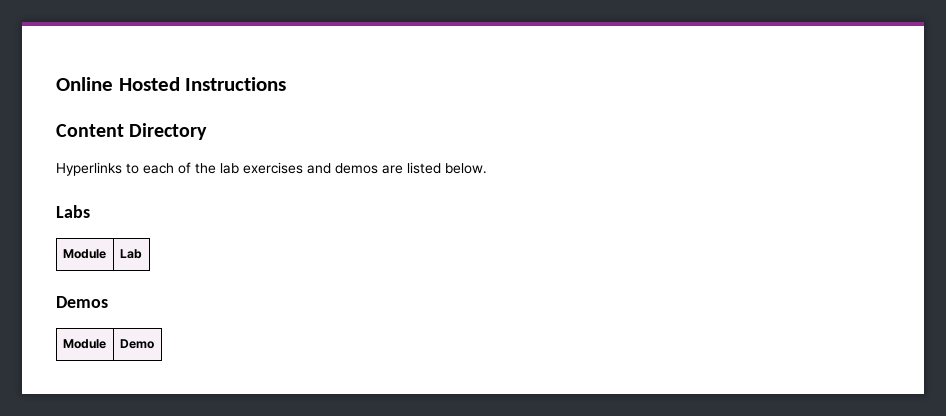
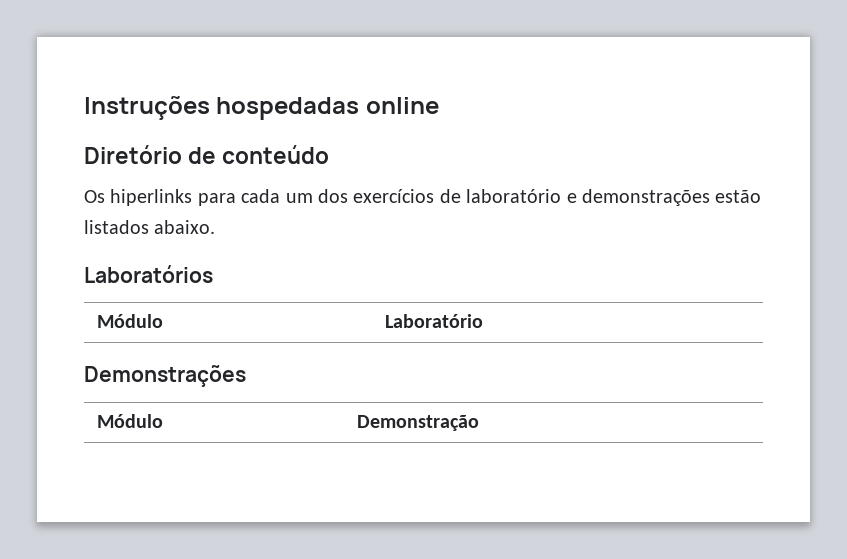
[56,77,287,91] [56,123,208,140] [56,162,487,176] [56,205,90,218] [62,249,106,259] [119,249,142,259] [56,296,108,308] [62,339,106,349] [119,339,154,349] Online Hosted Instructions // Content Directory // Hyperlinks to each of the lab exercises and demos are listed below. // Labs // Module | Lab // Demos // Module | Demo -> [84,96,439,120] [84,145,330,164] [84,189,762,206] [84,220,216,234] [84,265,213,283] [96,314,163,328] [384,314,483,328] [84,365,246,387] [96,414,163,428] [356,415,479,431] Instruções hospedadas online // Diretório de conteúdo // Os hiperlinks para cada um dos exercícios de laboratório e demonstrações estão listados abaixo. // Laboratórios // Módulo | Laboratório // Demonstrações // Módulo | Demonstração

